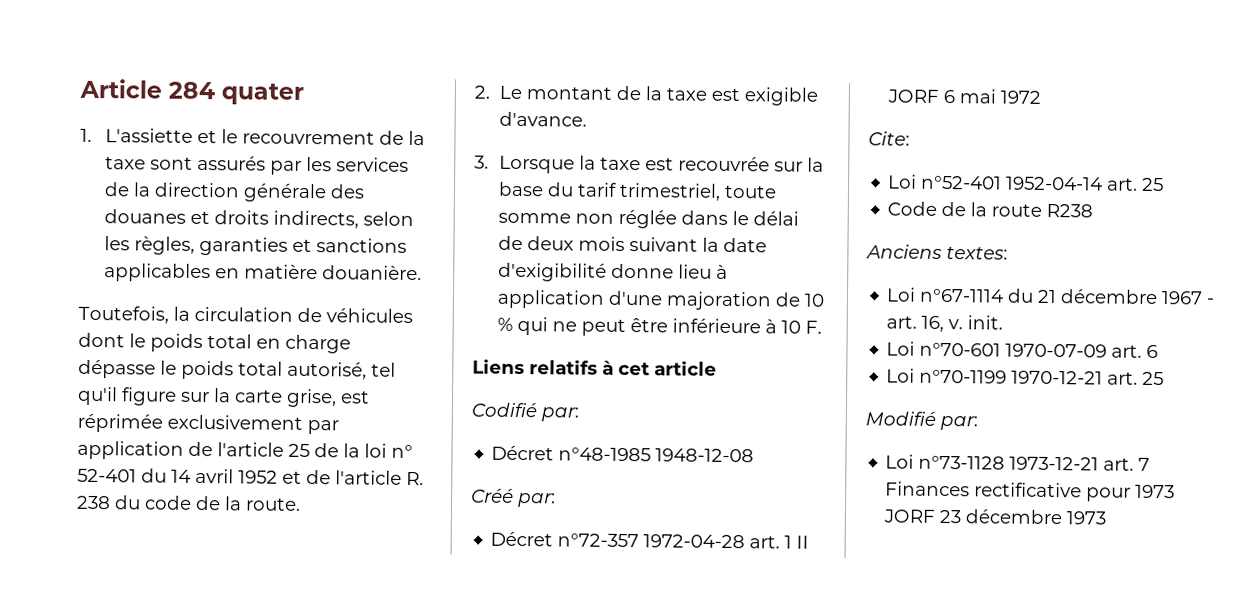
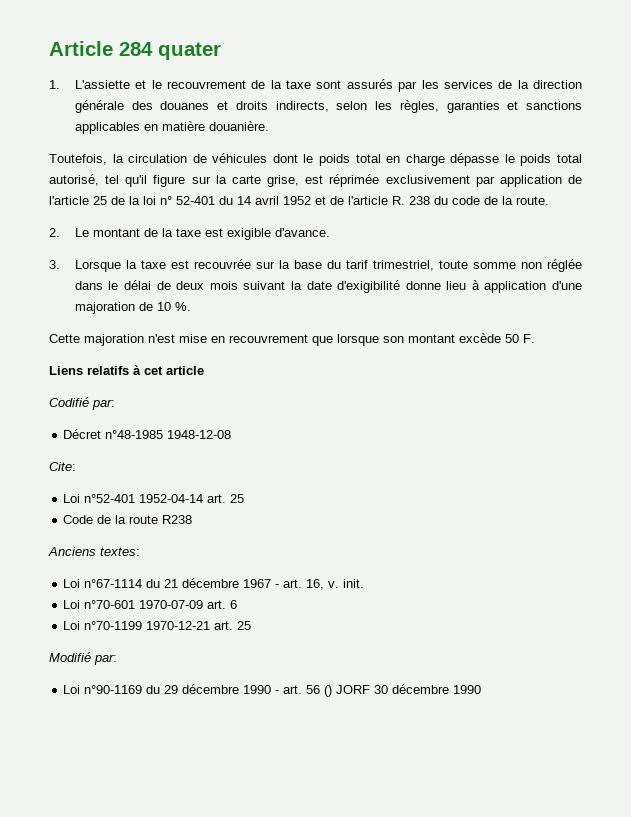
[497,316,802,337] % qui ne peut être inférieure à 10 -> [174,302,191,311] [49,333,519,346] %. // Cette majoration n'est mise en recouvrement que lorsque son montant excède 50
[471,488,556,508] [490,531,810,549] [887,89,1042,104] // Créé par: // Décret n°72-357 1972-04-28 art. 1 II JORF 6 mai 1972 -> (232, 434) none
[918,455,1151,471] [885,481,1176,502] [883,509,1107,525] n°73-1128 1973-12-21 art. 7 Finances rectificative pour 1973 JORF 23 décembre 1973 -> [84,684,482,697] n°90-1169 du 29 décembre 1990 - art. 56 () JORF 30 décembre 1990

